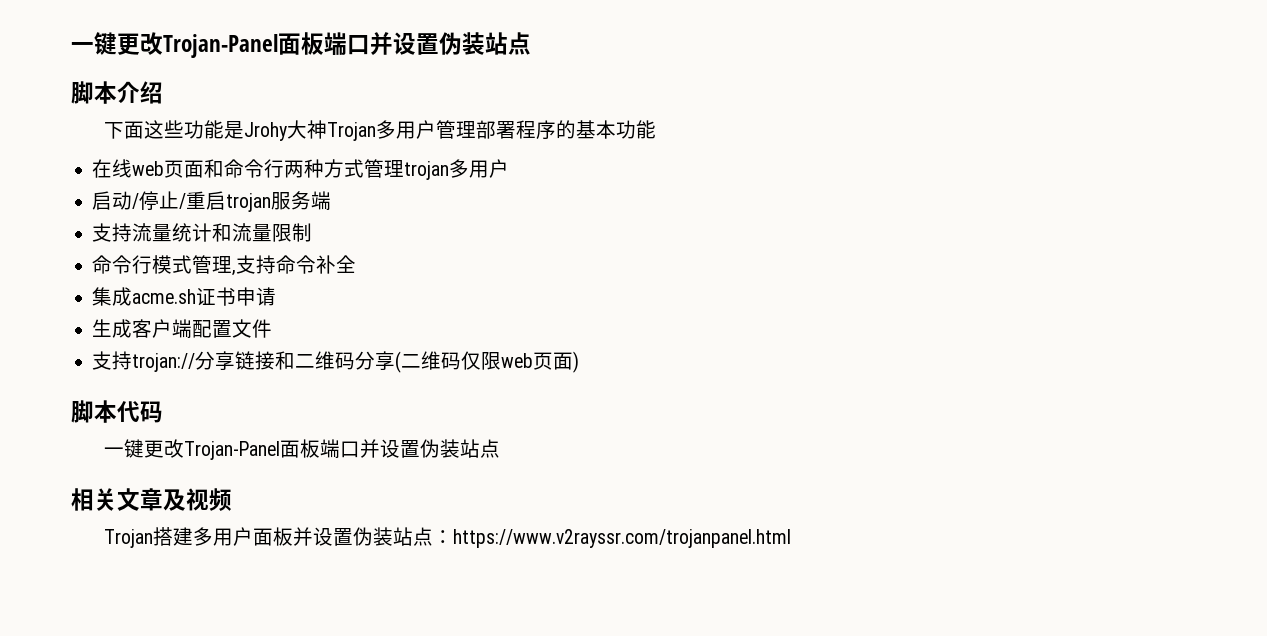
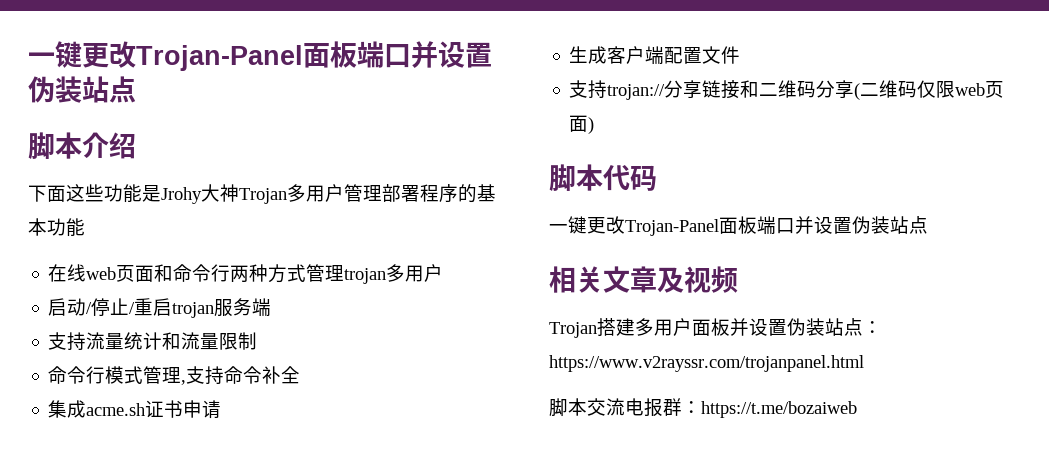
(792, 538) none -> [549,398,857,418] // 脚本交流电报群：https://t.me/bozaiweb

